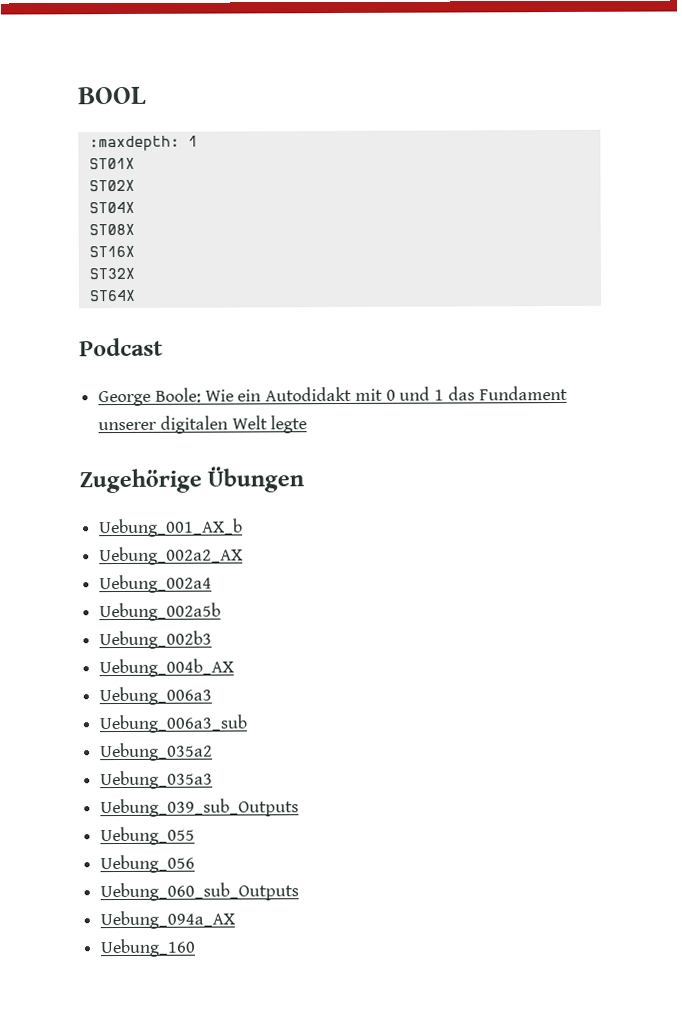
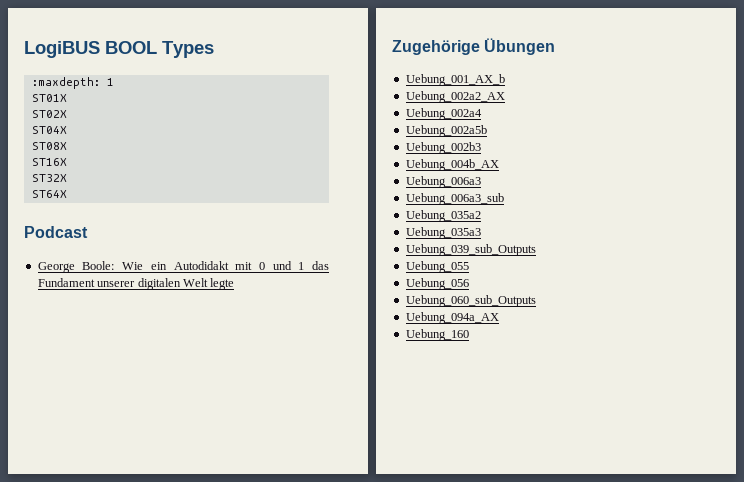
(78, 95) none -> [24,41,100,58] LogiBUS
(147, 95) none -> [162,41,214,58] Types

